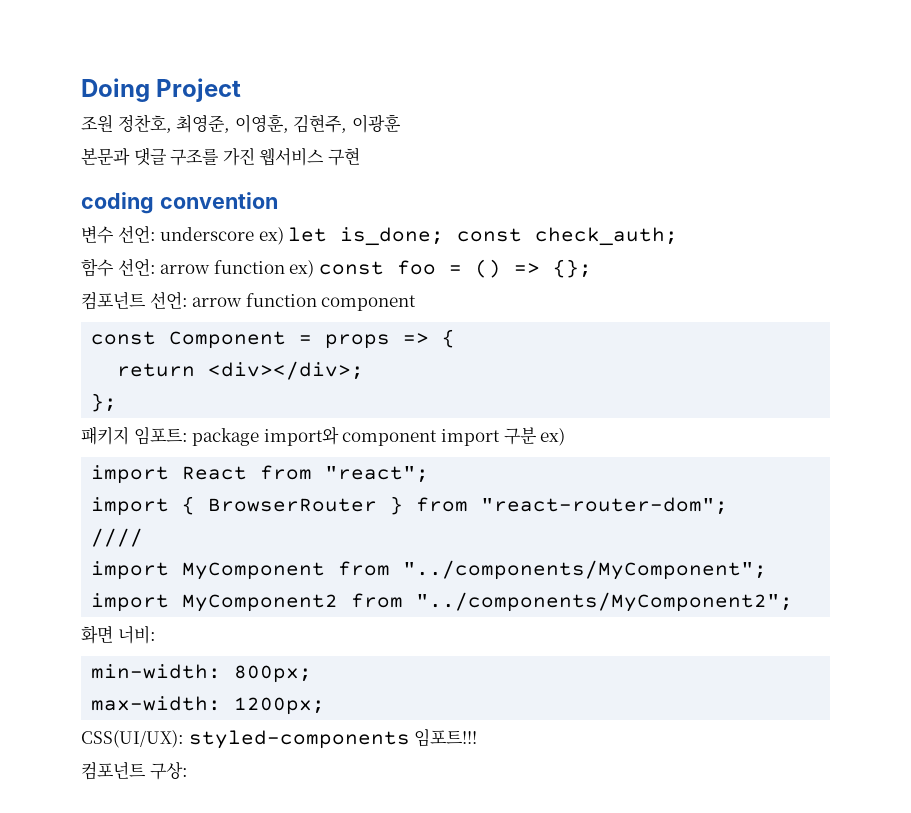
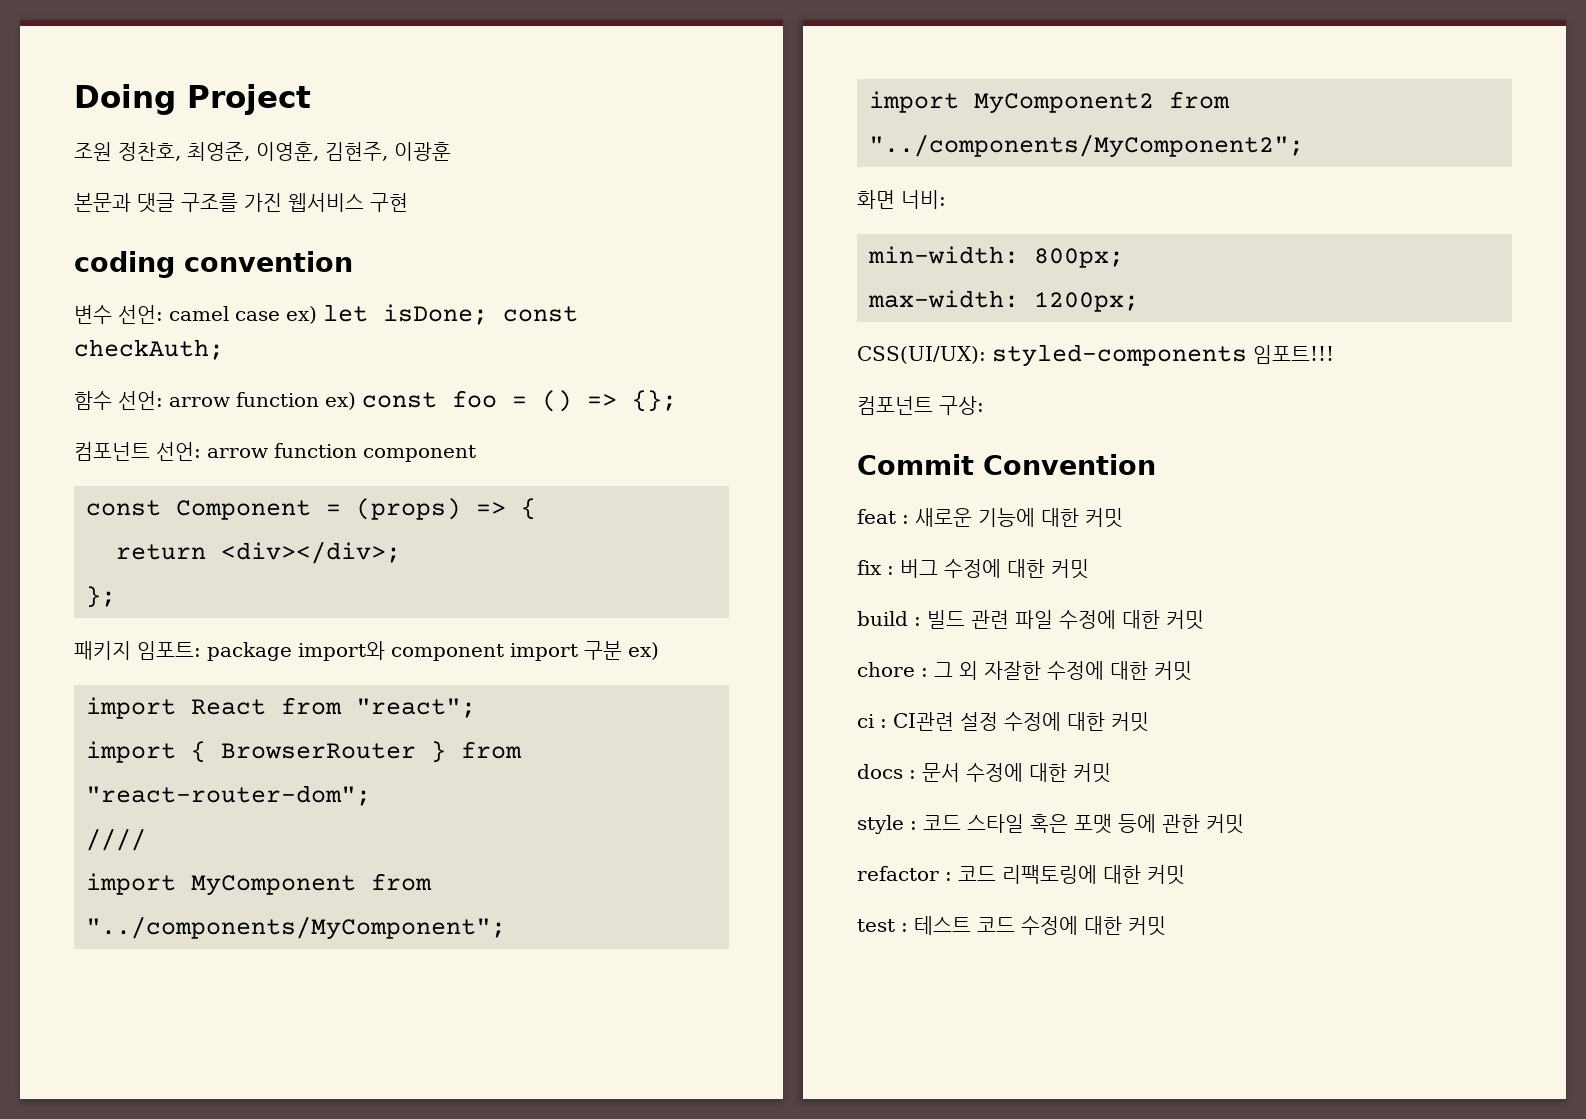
[160,227,679,246] underscore ex) let is_done; const check_auth; -> [169,304,578,325] [74,339,224,360] camel case ex) let isDone; const checkAuth;
[325,334,391,349] props -> [356,498,461,520] (props)
(188, 771) none -> [857,454,1156,475] [857,508,1123,528] [857,559,1089,579] [857,610,1204,630] [857,661,1192,681] [857,712,1149,732] [857,763,1111,783] [857,814,1244,834] [857,865,1185,885] [857,916,1166,936] // Commit Convention // feat : 새로운 기능에 대한 커밋 // fix : 버그 수정에 대한 커밋 // build : 빌드 관련 파일 수정에 대한 커밋 // chore : 그 외 자잘한 수정에 대한 커밋 // ci : CI관련 설정 수정에 대한 커밋 // docs : 문서 수정에 대한 커밋 // style : 코드 스타일 혹은 포맷 등에 관한 커밋 // refactor : 코드 리팩토링에 대한 커밋 // test : 테스트 코드 수정에 대한 커밋

